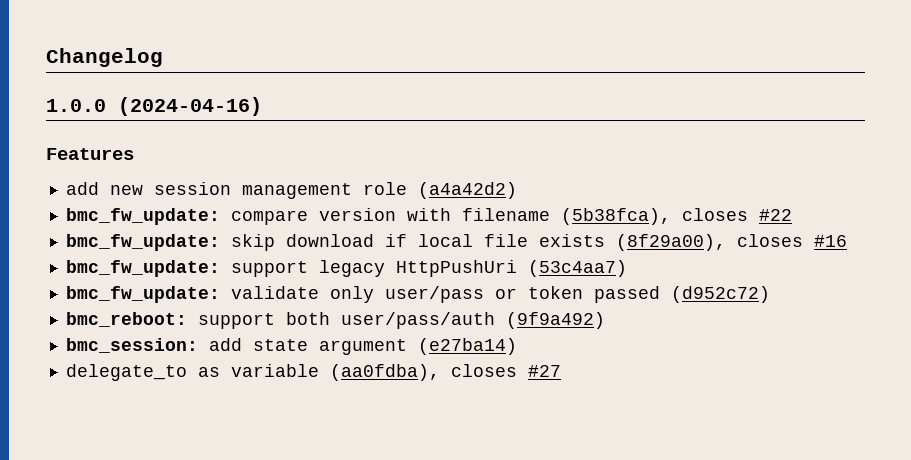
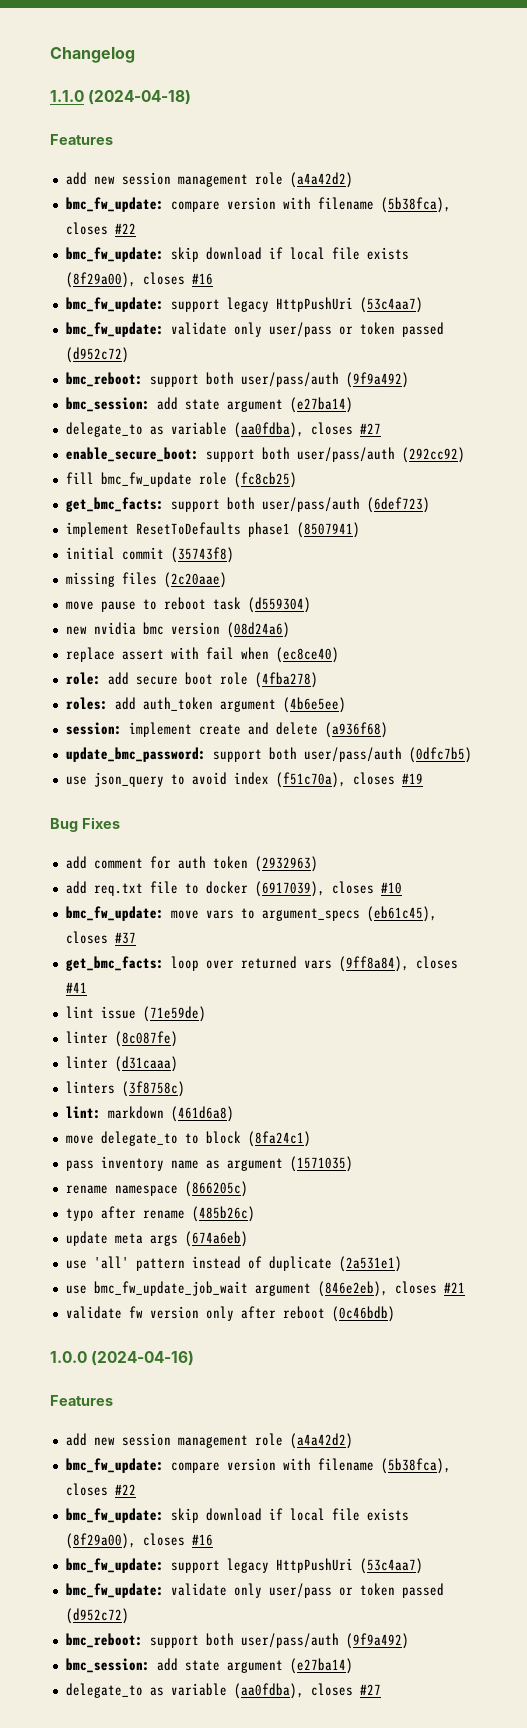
(163, 57) none -> [50,90,192,105] [50,134,113,145] [65,172,353,188] [65,197,451,213] [65,222,136,235] [65,247,409,262] [65,272,213,288] [65,297,423,313] [65,322,444,337] [65,347,129,363] [65,372,409,388] [65,397,353,413] [65,422,381,438] [65,447,465,463] [65,472,297,488] [65,497,430,513] [65,522,360,538] [65,547,234,563] [65,572,227,588] [65,597,311,613] [65,622,290,638] [65,647,339,663] [65,672,318,688] [65,697,346,713] [65,722,388,738] [65,747,472,763] [65,772,423,788] [50,817,120,832] [65,856,318,872] [65,881,402,897] [65,906,437,922] [65,931,136,944] [65,956,458,972] [65,982,87,993] [65,1006,206,1022] [65,1031,178,1047] [65,1056,178,1072] [65,1081,185,1097] [65,1106,234,1122] [65,1131,311,1147] [65,1156,353,1172] [65,1181,248,1197] [65,1206,255,1222] [65,1231,248,1247] [65,1256,402,1272] [65,1281,465,1297] [65,1306,395,1322] // 1.1.0 (2024-04-18) // Features // add new session management role (a4a42d2) // bmc_fw_update: compare version with filename (5b38fca), closes #22 // bmc_fw_update: skip download if local file exists (8f29a00), closes #16 // bmc_fw_update: support legacy HttpPushUri (53c4aa7) // bmc_fw_update: validate only user/pass or token passed (d952c72) // bmc_reboot: support both user/pass/auth (9f9a492) // bmc_session: add state argument (e27ba14) // delegate_to as variable (aa0fdba), closes #27 // enable_secure_boot: support both user/pass/auth (292cc92) // fill bmc_fw_update role (fc8cb25) // get_bmc_facts: support both user/pass/auth (6def723) // implement ResetToDefaults phase1 (8507941) // initial commit (35743f8) // missing files (2c20aae) // move pause to reboot task (d559304) // new nvidia bmc version (08d24a6) // replace assert with fail when (ec8ce40) // role: add secure boot role (4fba278) // roles: add auth_token argument (4b6e5ee) // session: implement create and delete (a936f68) // update_bmc_password: support both user/pass/auth (0dfc7b5) // use json_query to avoid index (f51c70a), closes #19 // Bug Fixes // add comment for auth token (2932963) // add req.txt file to docker (6917039), closes #10 // bmc_fw_update: move vars to argument_specs (eb61c45), closes #37 // get_bmc_facts: loop over returned vars (9ff8a84), closes #41 // lint issue (71e59de) // linter (8c087fe) // linter (d31caaa) // linters (3f8758c) // lint: markdown (461d6a8) // move delegate_to to block (8fa24c1) // pass inventory name as argument (1571035) // rename namespace (866205c) // typo after rename (485b26c) // update meta args (674a6eb) // use 'all' pattern instead of duplicate (2a531e1) // use bmc_fw_update_job_wait argument (846e2eb), closes #21 // validate fw version only after reboot (0c46bdb)

